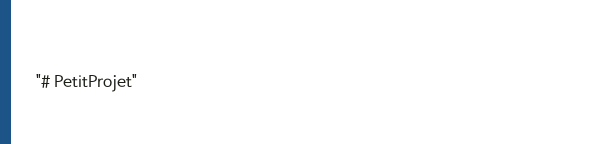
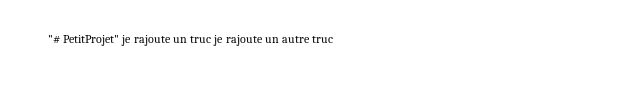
(138, 83) none -> [121,35,334,46] je rajoute un truc je rajoute un autre truc

